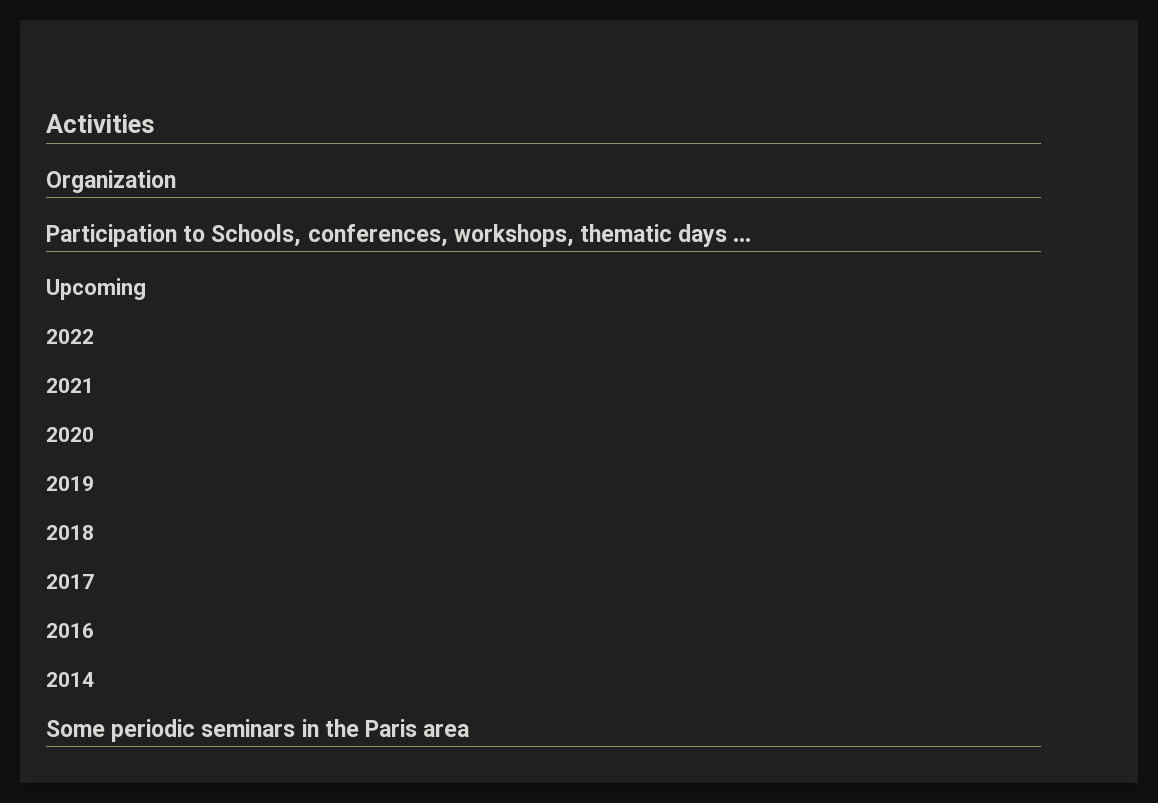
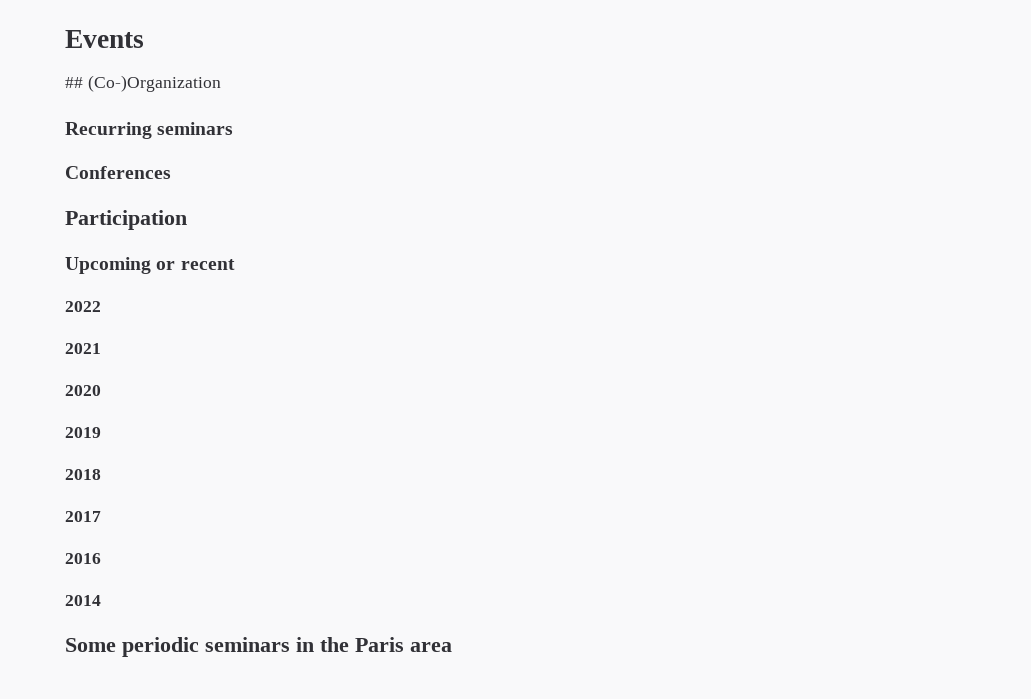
[46,114,155,133] [46,170,176,193] [46,224,752,247] Activities // Organization // Participation to Schools, conferences, workshops, thematic days ... -> [65,30,144,48] [65,75,221,92] [65,122,234,139] [65,166,171,179] [65,210,187,230] Events // ## (Co-)Organization // Recurring seminars // Conferences // Participation
(146, 289) none -> [156,259,235,270] or recent

